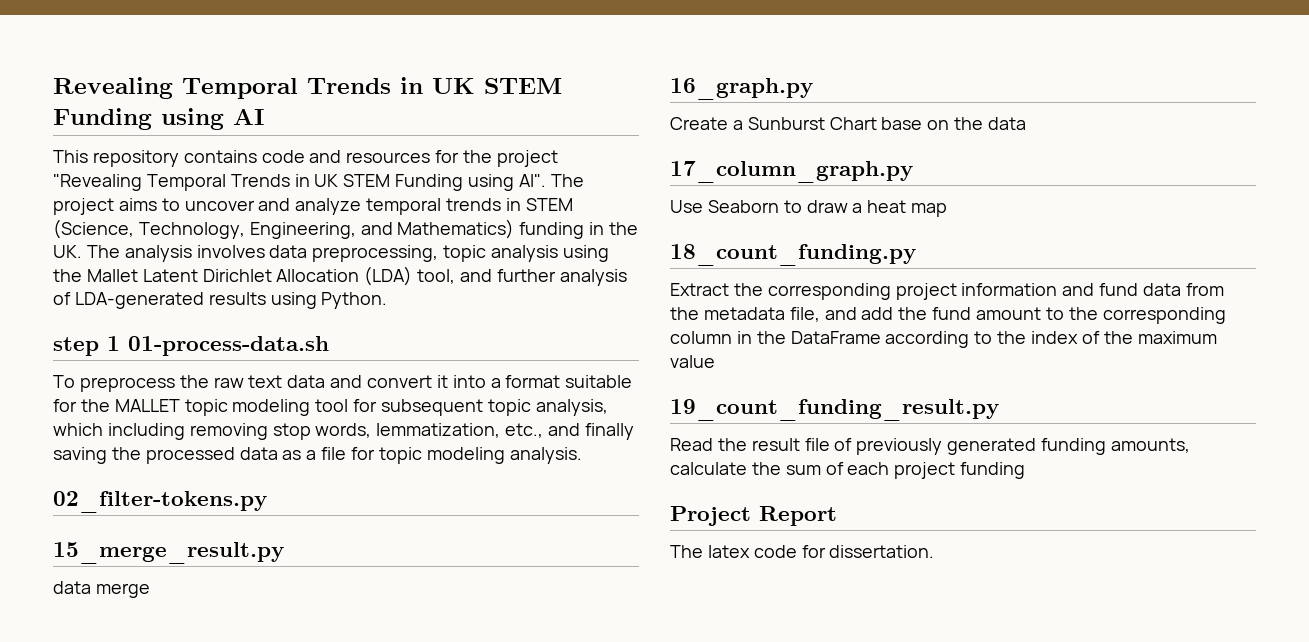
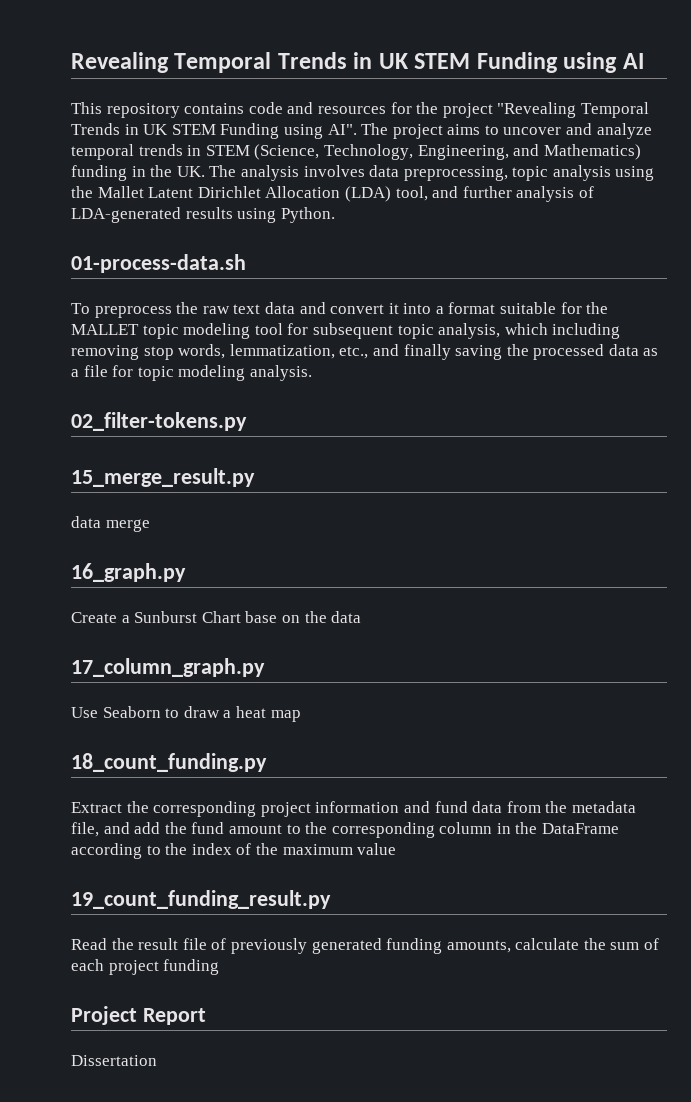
[53,336,120,356] step 1 -> (335, 215) none
[670,545,935,558] The latex code for dissertation. -> [71,1055,157,1066] Dissertation

